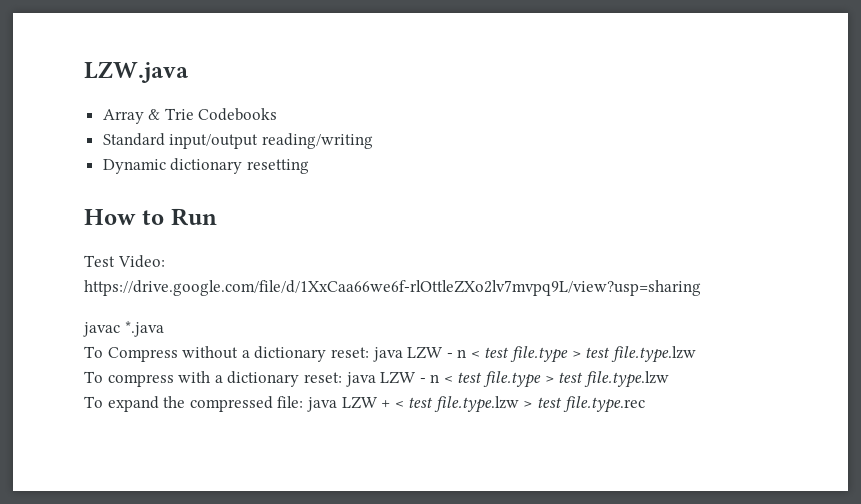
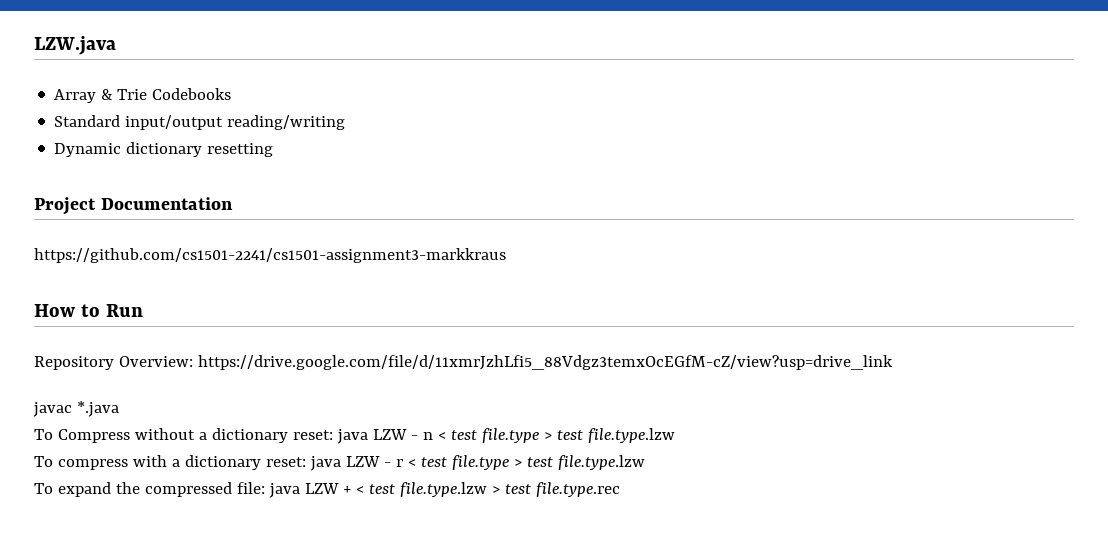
(309, 166) none -> [34,197,233,215] [34,248,506,263] // Project Documentation // https://github.com/cs1501-2241/cs1501-assignment3-markkraus
[84,255,165,268] [84,280,701,296] Test Video: https://drive.google.com/file/d/1XxCaa66we6f-rlOttleZXo2lv7mvpq9L/view?usp=sharing -> [34,355,893,370] Repository Overview: https://drive.google.com/file/d/11xmrJzhLfi5_88Vdgz3temxOcEGfM-cZ/view?usp=drive_link
[430,374,440,383] n -> [395,459,403,467] r

